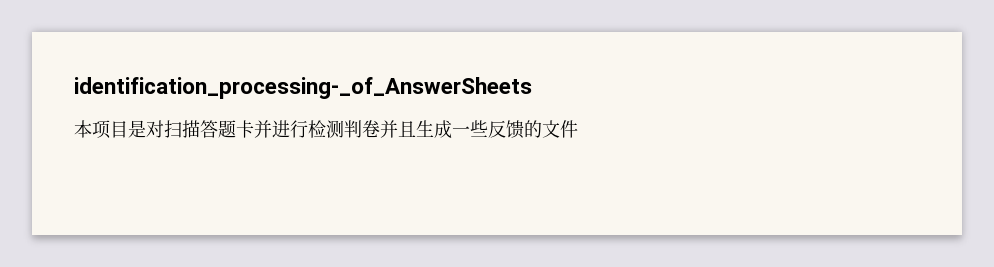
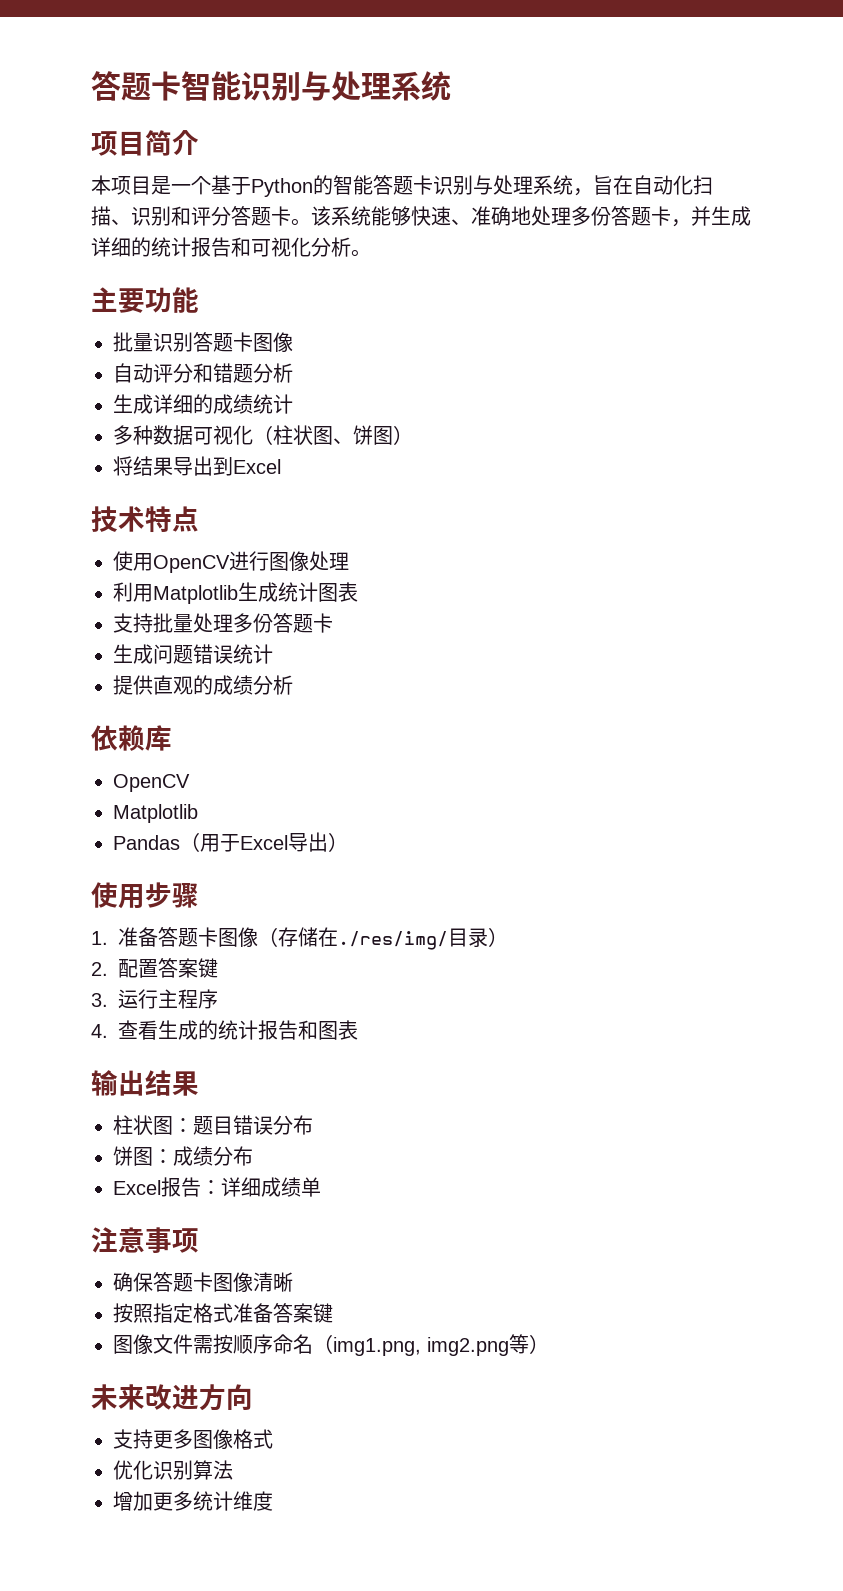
[74,77,532,99] [74,120,578,139] identification_processing-_of_AnswerSheets // 本项目是对扫描答题卡并进行检测判卷并且生成一些反馈的文件 -> [91,71,451,101] [91,130,199,156] [91,175,713,197] [91,206,751,227] [91,237,371,257] [91,287,199,313] [113,332,293,352] [113,363,293,383] [113,394,293,414] [113,425,413,445] [113,456,281,476] [91,506,199,533] [113,551,349,573] [113,582,358,604] [113,613,333,633] [113,644,273,664] [113,675,293,695] [91,725,172,751] [113,774,190,792] [113,804,198,823] [113,832,348,852] [91,882,199,909] [91,927,508,950] [91,958,218,978] [91,989,218,1009] [91,1020,358,1040] [91,1070,199,1096] [113,1115,313,1135] [113,1146,253,1166] [113,1177,321,1197] [91,1227,199,1253] [113,1272,293,1292] [113,1303,333,1323] [113,1334,549,1356] [91,1384,253,1411] [113,1429,273,1449] [113,1460,233,1480] [113,1491,273,1511] 答题卡智能识别与处理系统 // 项目简介 // 本项目是一个基于Python的智能答题卡识别与处理系统，旨在自动化扫描、识别和评分答题卡。该系统能够快速、准确地处理多份答题卡，并生成详细的统计报告和可视化分析。 // 主要功能 // 批量识别答题卡图像 // 自动评分和错题分析 // 生成详细的成绩统计 // 多种数据可视化（柱状图、饼图） // 将结果导出到Excel // 技术特点 // 使用OpenCV进行图像处理 // 利用Matplotlib生成统计图表 // 支持批量处理多份答题卡 // 生成问题错误统计 // 提供直观的成绩分析 // 依赖库 // OpenCV // Matplotlib // Pandas（用于Excel导出） // 使用步骤 // 1.准备答题卡图像（存储在./res/img/目录） // 2.配置答案键 // 3.运行主程序 // 4.查看生成的统计报告和图表 // 输出结果 // 柱状图：题目错误分布 // 饼图：成绩分布 // Excel报告：详细成绩单 // 注意事项 // 确保答题卡图像清晰 // 按照指定格式准备答案键 // 图像文件需按顺序命名（img1.png, img2.png等） // 未来改进方向 // 支持更多图像格式 // 优化识别算法 // 增加更多统计维度

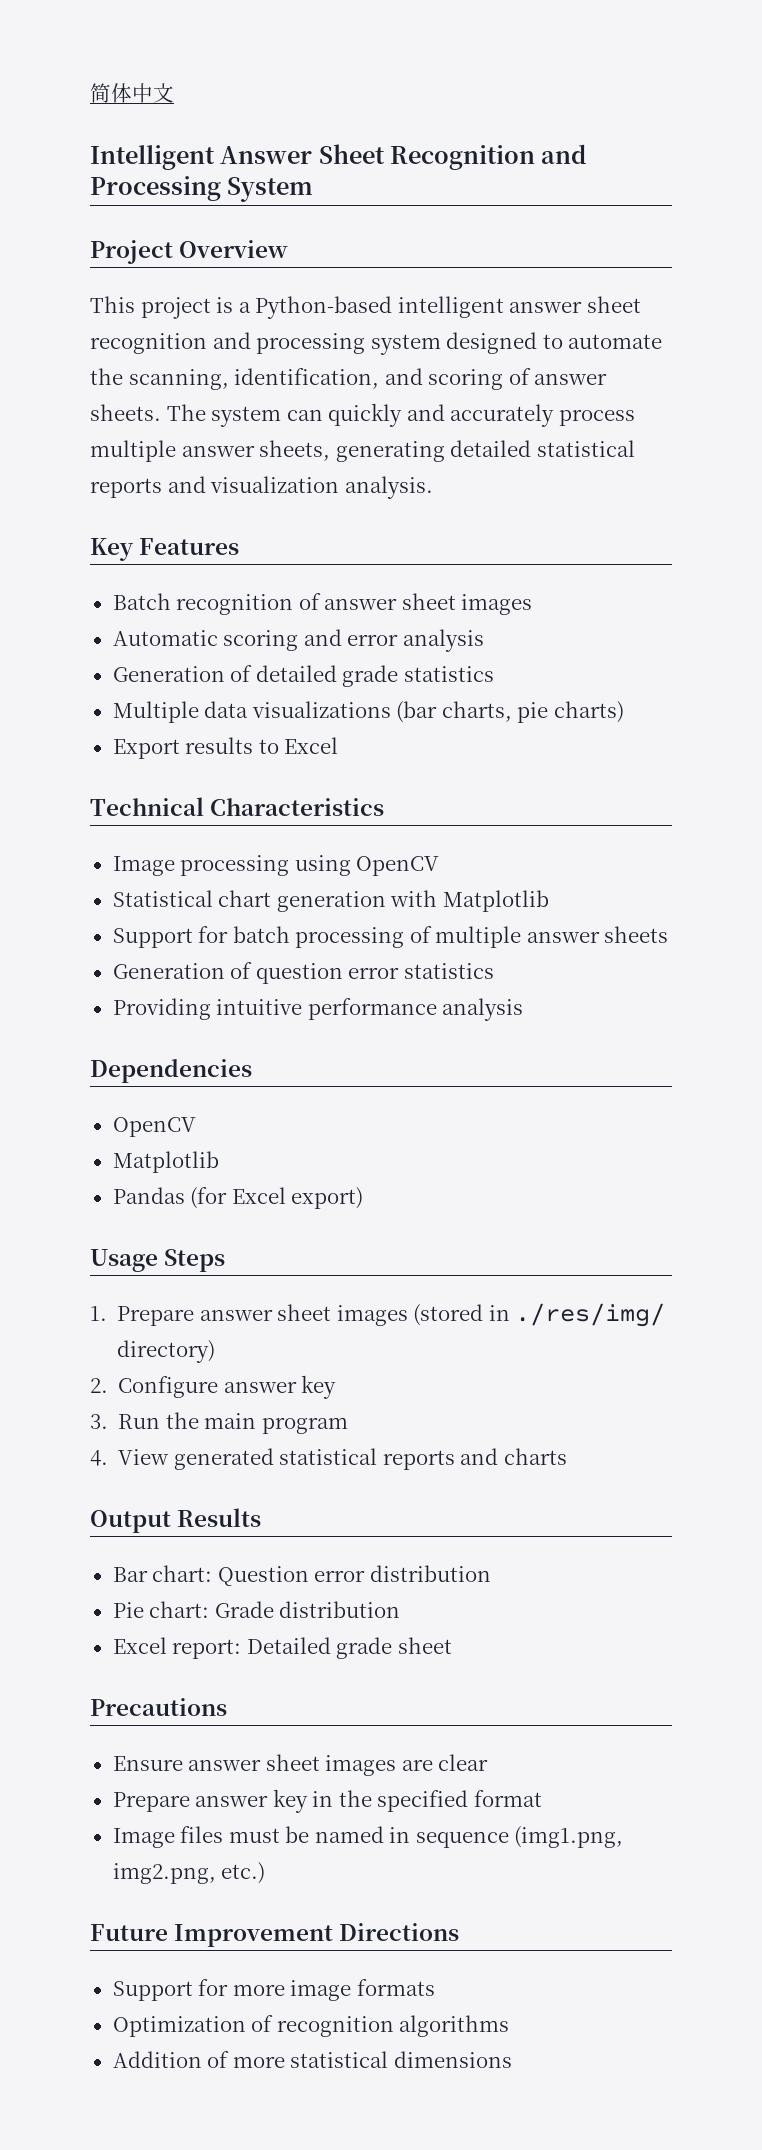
[91,71,451,101] [91,130,199,156] [91,175,713,197] [91,206,751,227] [91,237,371,257] [91,287,199,313] [113,332,293,352] [113,363,293,383] [113,394,293,414] [113,425,413,445] [113,456,281,476] [91,506,199,533] [113,551,349,573] [113,582,358,604] [113,613,333,633] [113,644,273,664] [113,675,293,695] [91,725,172,751] [113,774,190,792] [113,804,198,823] [113,832,348,852] [91,882,199,909] [91,927,508,950] [91,958,218,978] [91,989,218,1009] [91,1020,358,1040] [91,1070,199,1096] [113,1115,313,1135] [113,1146,253,1166] [113,1177,321,1197] [91,1227,199,1253] [113,1272,293,1292] [113,1303,333,1323] [113,1334,549,1356] [91,1384,253,1411] [113,1429,273,1449] [113,1460,233,1480] [113,1491,273,1511] 答题卡智能识别与处理系统 // 项目简介 // 本项目是一个基于Python的智能答题卡识别与处理系统，旨在自动化扫描、识别和评分答题卡。该系统能够快速、准确地处理多份答题卡，并生成详细的统计报告和可视化分析。 // 主要功能 // 批量识别答题卡图像 // 自动评分和错题分析 // 生成详细的成绩统计 // 多种数据可视化（柱状图、饼图） // 将结果导出到Excel // 技术特点 // 使用OpenCV进行图像处理 // 利用Matplotlib生成统计图表 // 支持批量处理多份答题卡 // 生成问题错误统计 // 提供直观的成绩分析 // 依赖库 // OpenCV // Matplotlib // Pandas（用于Excel导出） // 使用步骤 // 1.准备答题卡图像（存储在./res/img/目录） // 2.配置答案键 // 3.运行主程序 // 4.查看生成的统计报告和图表 // 输出结果 // 柱状图：题目错误分布 // 饼图：成绩分布 // Excel报告：详细成绩单 // 注意事项 // 确保答题卡图像清晰 // 按照指定格式准备答案键 // 图像文件需按顺序命名（img1.png, img2.png等） // 未来改进方向 // 支持更多图像格式 // 优化识别算法 // 增加更多统计维度 -> [90,83,174,103] [90,144,587,170] [90,176,314,202] [90,240,289,264] [90,296,641,319] [90,332,663,355] [90,368,608,390] [90,403,635,427] [90,440,635,462] [90,476,433,499] [90,538,240,561] [112,593,533,615] [112,629,484,652] [112,665,494,687] [112,701,624,723] [112,737,339,759] [90,797,385,816] [112,855,440,876] [112,890,549,912] [112,926,669,948] [112,962,494,984] [112,998,524,1021] [90,1059,252,1083] [112,1117,196,1137] [112,1151,219,1173] [112,1187,364,1209] [90,1249,226,1272] [90,1303,666,1327] [117,1340,216,1363] [90,1375,337,1399] [90,1412,348,1434] [90,1448,567,1470] [90,1508,262,1533] [112,1565,491,1586] [112,1601,401,1618] [112,1637,452,1659] [90,1698,227,1716] [112,1754,489,1776] [112,1789,542,1813] [112,1826,624,1848] [112,1862,266,1884] [90,1923,460,1947] [112,1979,435,2001] [112,2015,510,2037] [112,2051,512,2068] 简体中文 // Intelligent Answer Sheet Recognition and Processing System // Project Overview // This project is a Python-based intelligent answer sheet recognition and processing system designed to automate the scanning, identification, and scoring of answer sheets. The system can quickly and accurately process multiple answer sheets, generating detailed statistical reports and visualization analysis. // Key Features // Batch recognition of answer sheet images // Automatic scoring and error analysis // Generation of detailed grade statistics // Multiple data visualizations (bar charts, pie charts) // Export results to Excel // Technical Characteristics // Image processing using OpenCV // Statistical chart generation with Matplotlib // Support for batch processing of multiple answer sheets // Generation of question error statistics // Providing intuitive performance analysis // Dependencies // OpenCV // Matplotlib // Pandas (for Excel export) // Usage Steps // 1. Prepare answer sheet images (stored in ./res/img/ directory) // 2. Configure answer key // 3. Run the main program // 4. View generated statistical reports and charts // Output Results // Bar chart: Question error distribution // Pie chart: Grade distribution // Excel report: Detailed grade sheet // Precautions // Ensure answer sheet images are clear // Prepare answer key in the specified format // Image files must be named in sequence (img1.png, img2.png, etc.) // Future Improvement Directions // Support for more image formats // Optimization of recognition algorithms // Addition of more statistical dimensions

